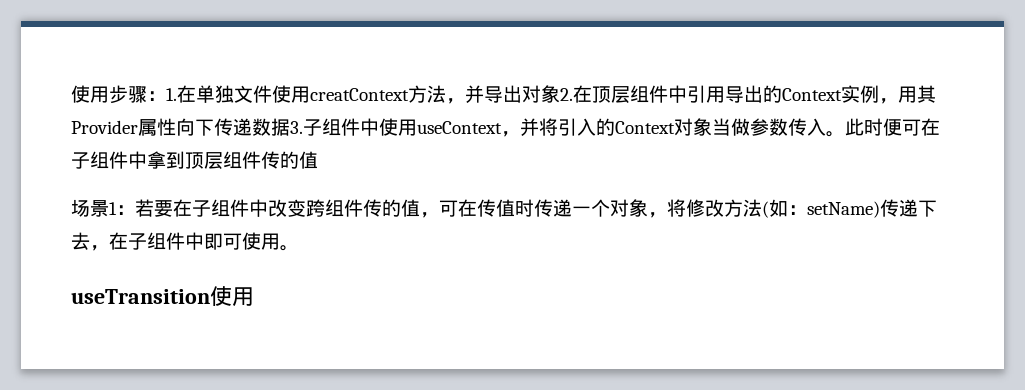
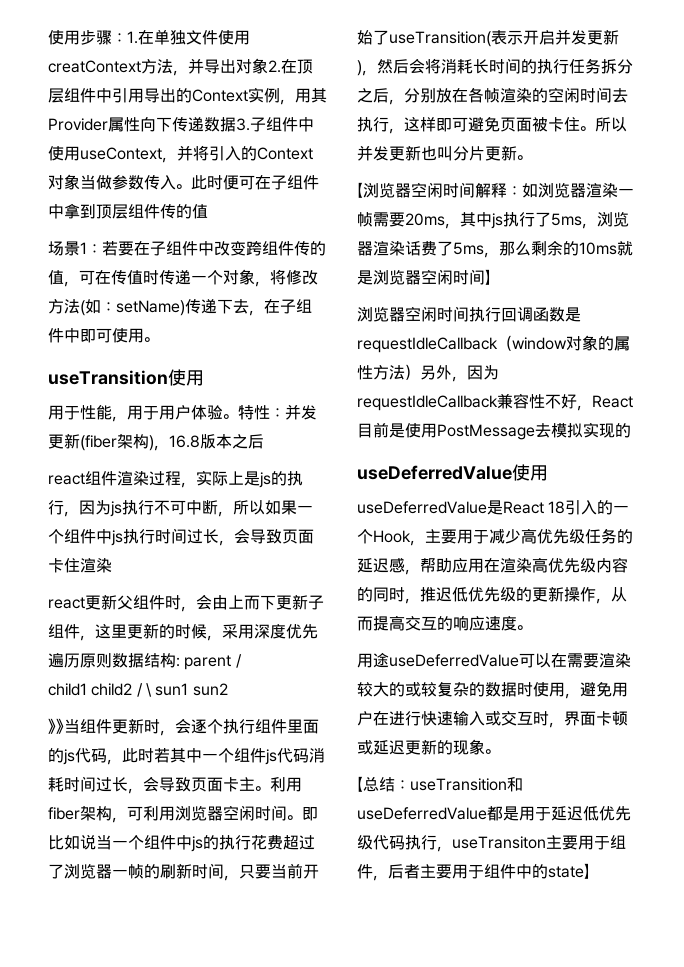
(254, 296) none -> [48,404,317,422] [48,433,264,451] [48,470,303,488] [48,500,313,517] [48,528,314,546] [48,558,112,573] [48,594,324,612] [48,623,318,641] [48,653,242,670] [48,683,228,697] [48,718,319,736] [48,748,325,765] [48,776,302,794] [48,805,318,823] [48,834,315,852] [48,863,319,881] [357,29,619,47] [357,58,633,76] [357,87,628,105] [357,117,627,134] [357,145,532,161] [357,182,634,198] [357,211,629,229] [357,241,633,258] [357,269,491,285] [357,306,581,322] [357,335,630,353] [357,364,499,382] [357,393,633,411] [357,422,631,440] [357,464,548,481] [357,500,630,515] [357,528,633,546] [357,557,628,575] [357,586,627,604] [357,615,532,631] [357,652,631,668] [357,682,628,699] [357,711,628,728] [357,739,500,755] [357,776,523,792] [357,806,631,821] [357,835,626,852] [357,863,590,881] // 用于性能，用于用户体验。特性：并发更新(fiber架构)，16.8版本之后 // react组件渲染过程，实际上是js的执行，因为js执行不可中断，所以如果一个组件中js执行时间过长，会导致页面卡住渲染 // react更新父组件时，会由上而下更新子组件，这里更新的时候，采用深度优先遍历原则数据结构: parent / // child1 child2 / \ sun1 sun2 // 》》当组件更新时，会逐个执行组件里面的js代码，此时若其中一个组件js代码消耗时间过长，会导致页面卡主。利用fiber架构，可利用浏览器空闲时间。即比如说当一个组件中js的执行花费超过了浏览器一帧的刷新时间，只要当前开始了useTransition(表示开启并发更新)，然后会将消耗长时间的执行任务拆分之后，分别放在各帧渲染的空闲时间去执行，这样即可避免页面被卡住。所以并发更新也叫分片更新。 // 【浏览器空闲时间解释：如浏览器渲染一帧需要20ms，其中js执行了5ms，浏览器渲染话费了5ms，那么剩余的10ms就是浏览器空闲时间】 // 浏览器空闲时间执行回调函数是requestIdleCallback（window对象的属性方法）另外，因为requestIdleCallback兼容性不好，React目前是使用PostMessage去模拟实现的 // useDeferredValue使用 // useDeferredValue是React 18引入的一个Hook，主要用于减少高优先级任务的延迟感，帮助应用在渲染高优先级内容的同时，推迟低优先级的更新操作，从而提高交互的响应速度。 // 用途useDeferredValue可以在需要渲染较大的或较复杂的数据时使用，避免用户在进行快速输入或交互时，界面卡顿或延迟更新的现象。 // 【总结：useTransition和useDeferredValue都是用于延迟低优先级代码执行，useTransiton主要用于组件，后者主要用于组件中的state】

